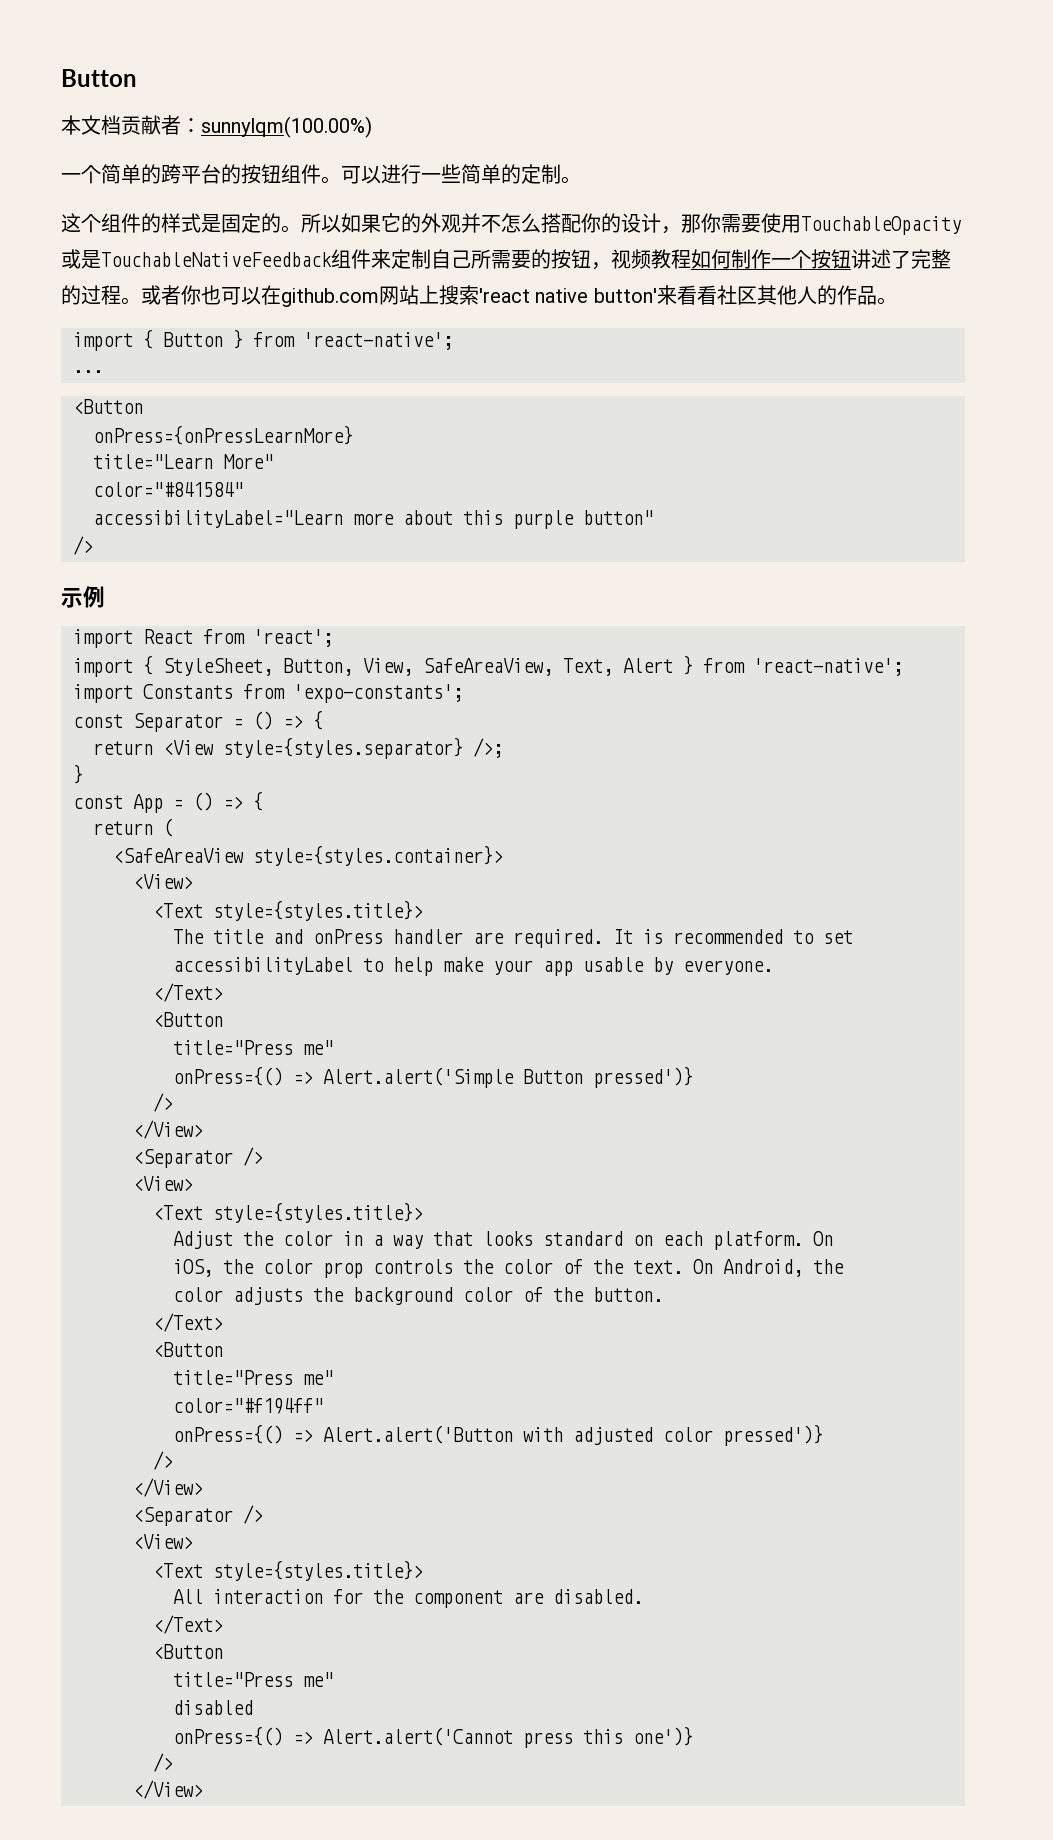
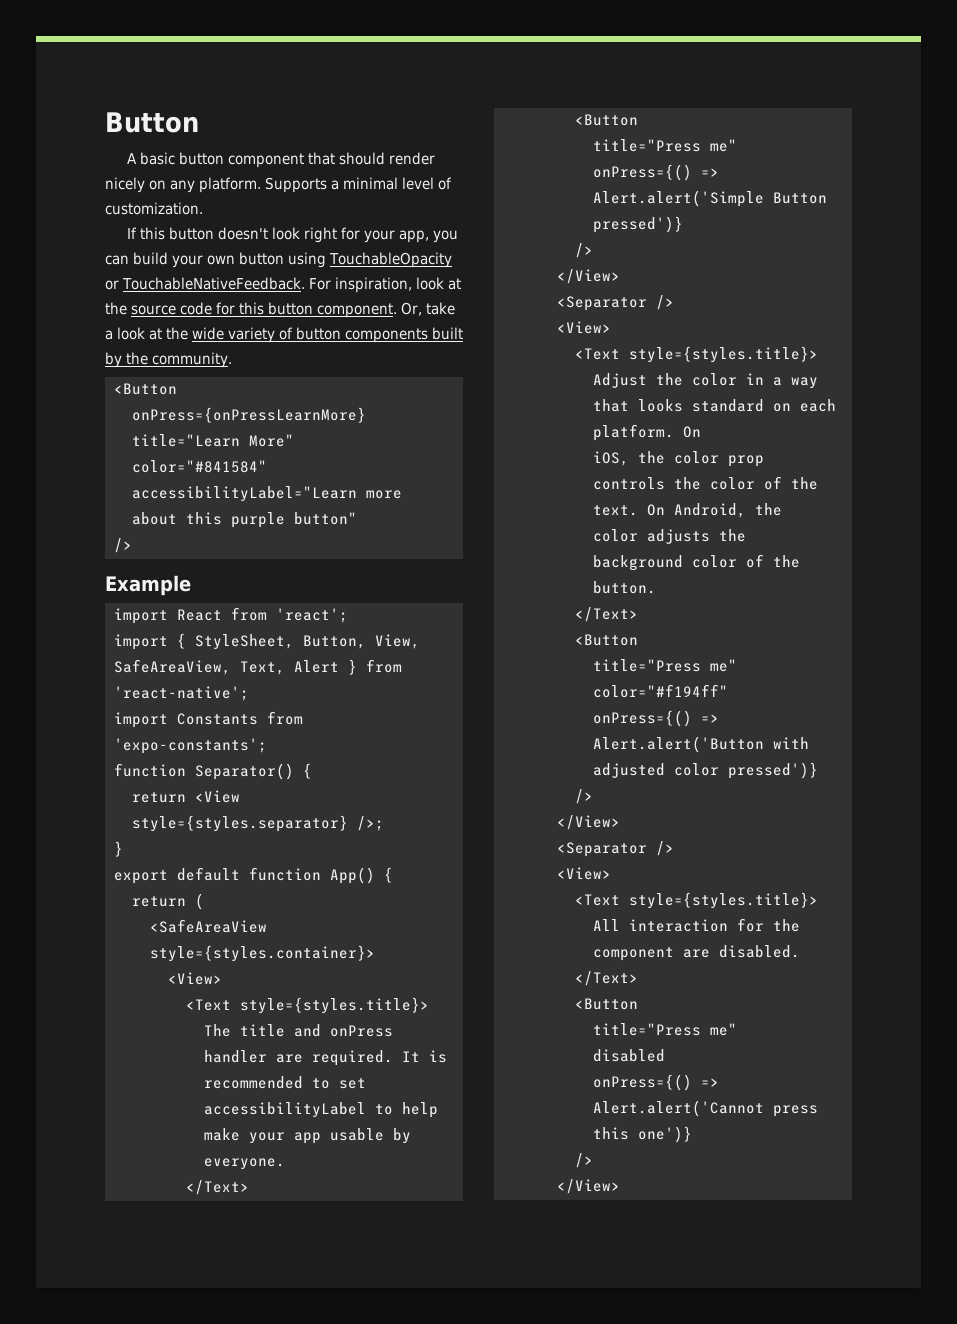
[61,115,372,138] [61,164,581,184] [61,213,961,235] [61,249,951,270] [61,285,897,307] [73,329,453,351] [73,370,103,373] 本文档贡献者：sunnylqm(100.00%) // 一个简单的跨平台的按钮组件。可以进行一些简单的定制。 // 这个组件的样式是固定的。所以如果它的外观并不怎么搭配你的设计，那你需要使用TouchableOpacity或是TouchableNativeFeedback组件来定制自己所需要的按钮，视频教程如何制作一个按钮讲述了完整的过程。或者你也可以在github.com网站上搜索'react native button'来看看社区其他人的作品。 // import { Button } from 'react-native'; // ... -> [127,152,436,168] [105,177,452,193] [105,202,203,215] [127,227,459,243] [105,252,452,268] [105,277,461,293] [105,302,455,318] [105,327,463,343] [105,352,232,368] A basic button component that should render nicely on any platform. Supports a minimal level of customization. // If this button doesn't look right for your app, you can build your own button using TouchableOpacity or TouchableNativeFeedback. For inspiration, look at the source code for this button component. Or, take a look at the wide variety of button components built by the community.
[61,586,105,608] 示例 -> [105,575,191,596] Example
[73,711,303,732] const Separator = () => -> [113,763,294,780] function Separator()
[73,792,243,813] const App = () => -> [113,867,375,884] export default function App()

